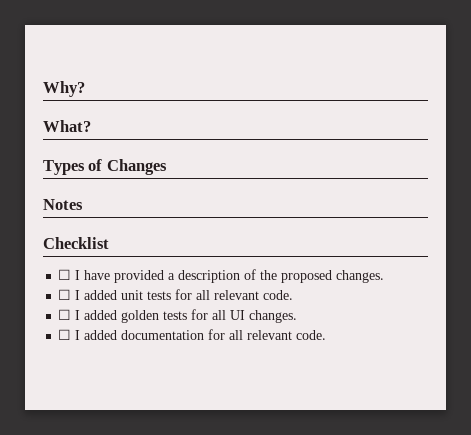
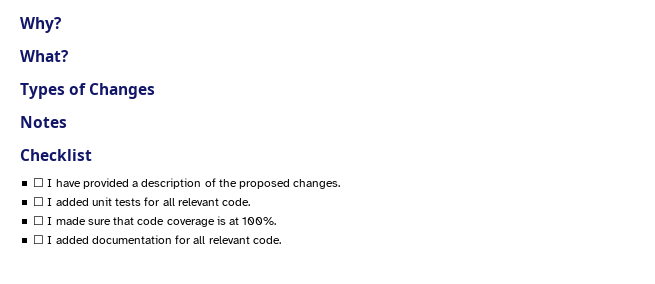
[84,309,298,323] added golden tests for all UI changes. -> [55,216,277,227] made sure that code coverage is at 100%.

